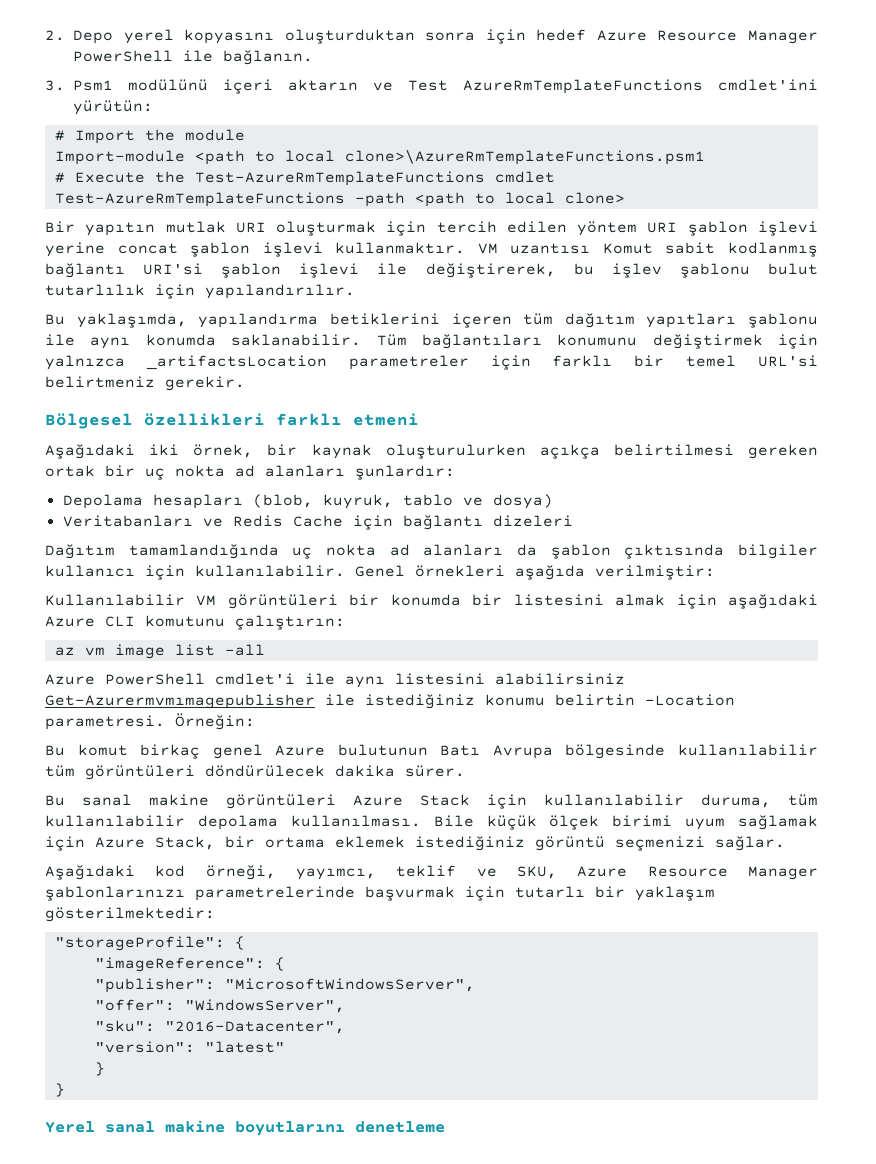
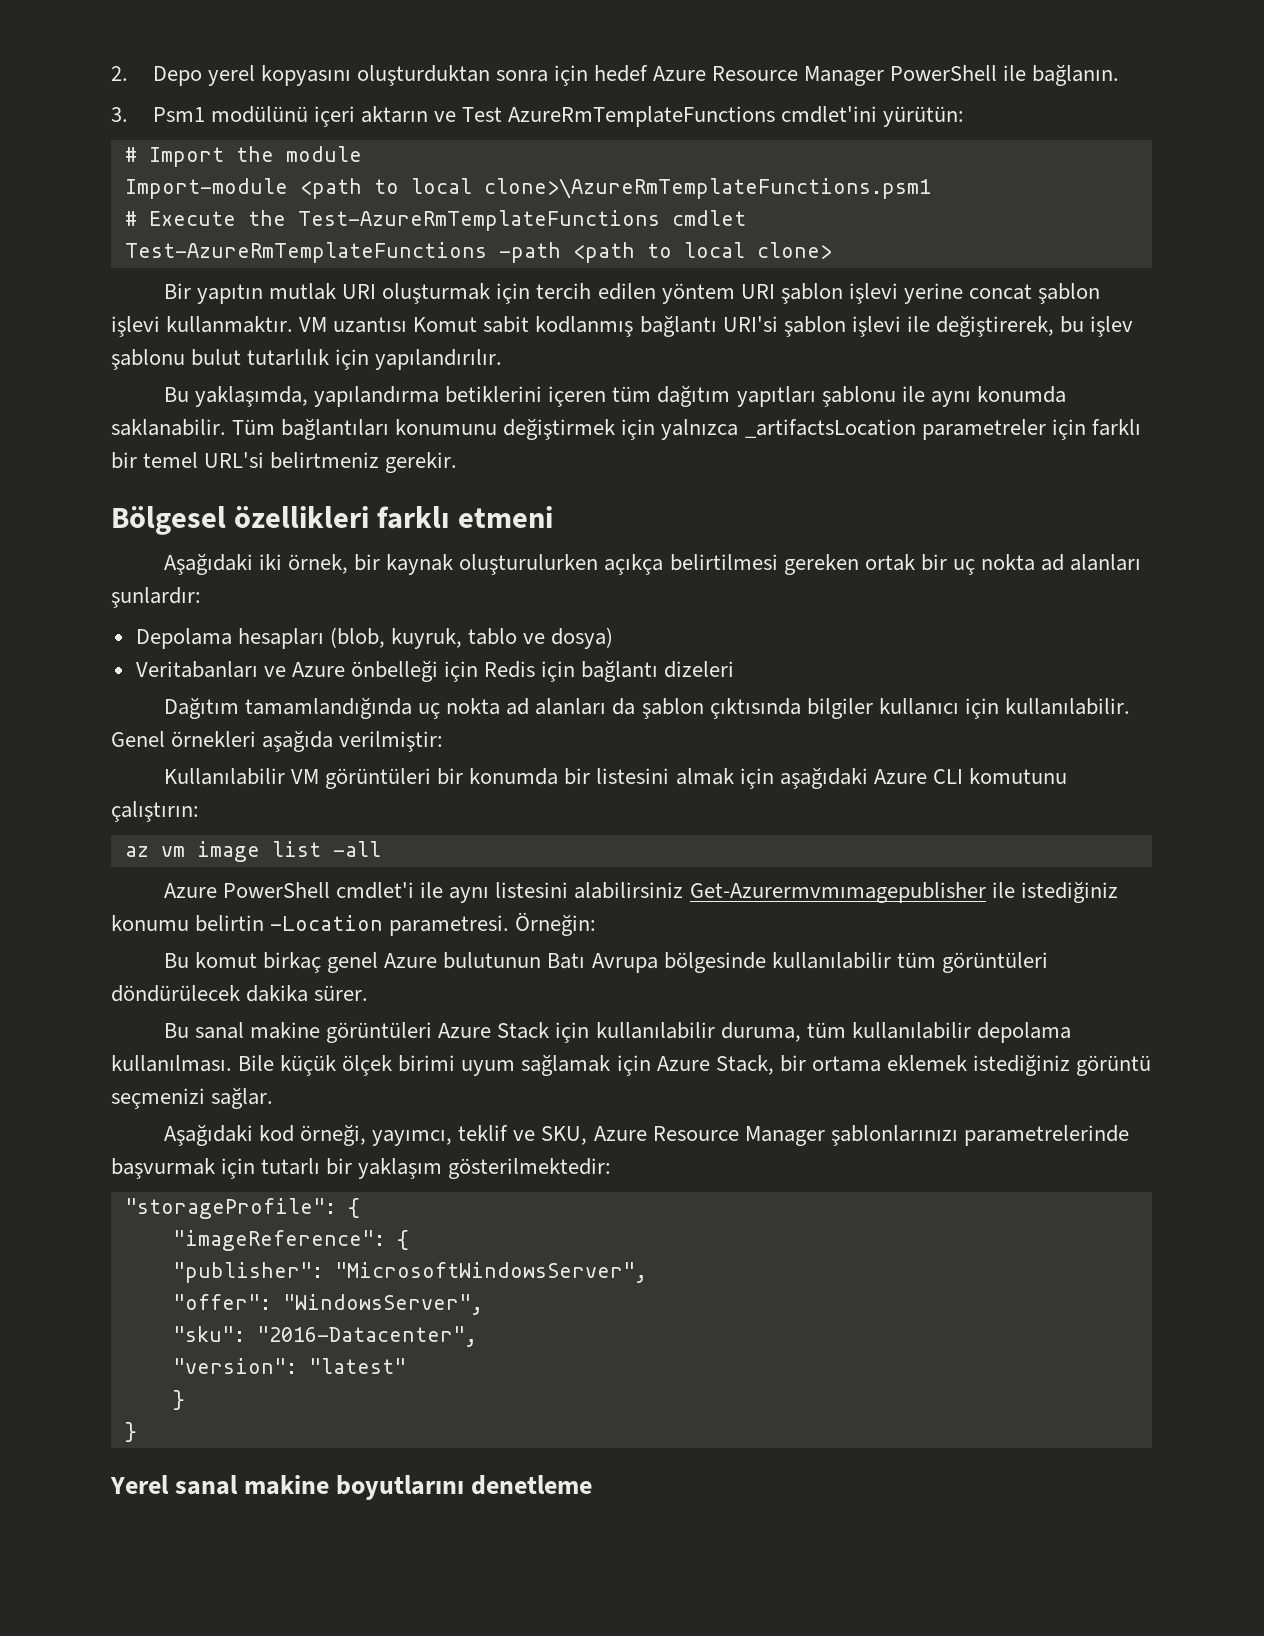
[232,515,343,527] Redis Cache -> [291,660,536,682] Azure önbelleği için Redis

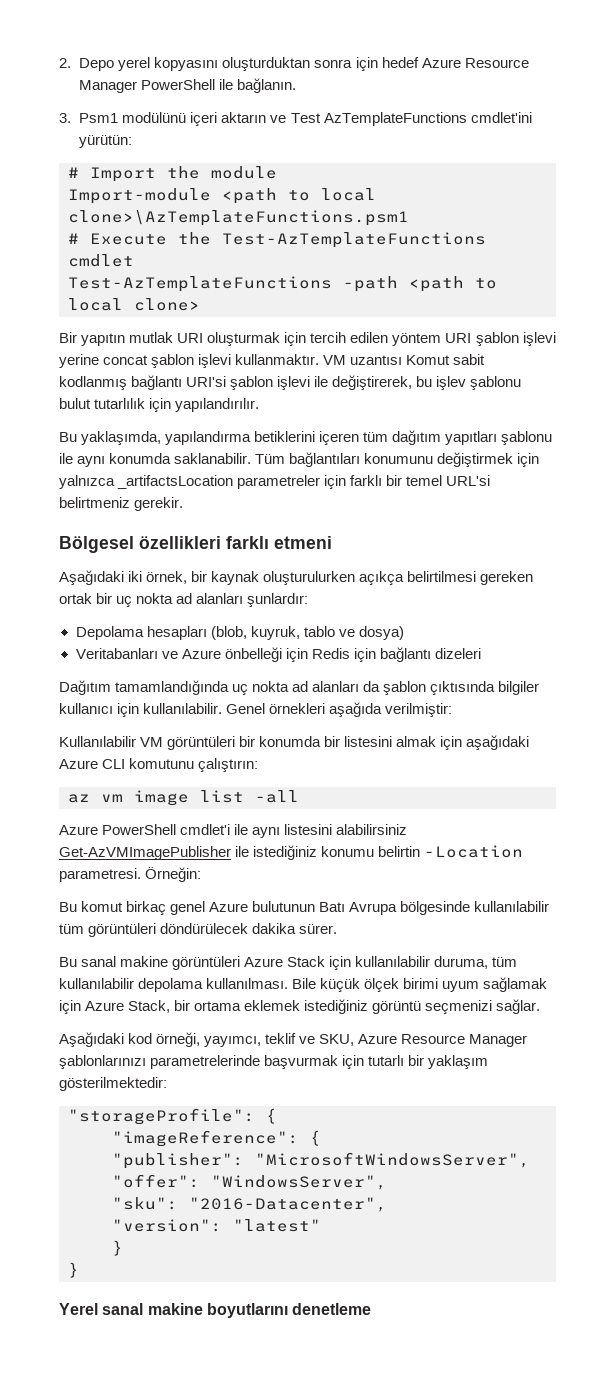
[507,106,775,127] AzureRmTemplateFunctions -> [323,112,467,126] AzTemplateFunctions
[483,178,931,199] clone>\AzureRmTemplateFunctions.psm1 -> [68,210,409,226] clone>\AzTemplateFunctions.psm1
[297,210,660,231] Test-AzureRmTemplateFunctions -> [222,232,486,248] Test-AzTemplateFunctions
[124,242,487,263] Test-AzureRmTemplateFunctions -> [68,276,332,292] Test-AzTemplateFunctions
[689,882,986,903] Get-Azurermvmımagepublisher -> [59,846,231,860] Get-AzVMImagePublisher

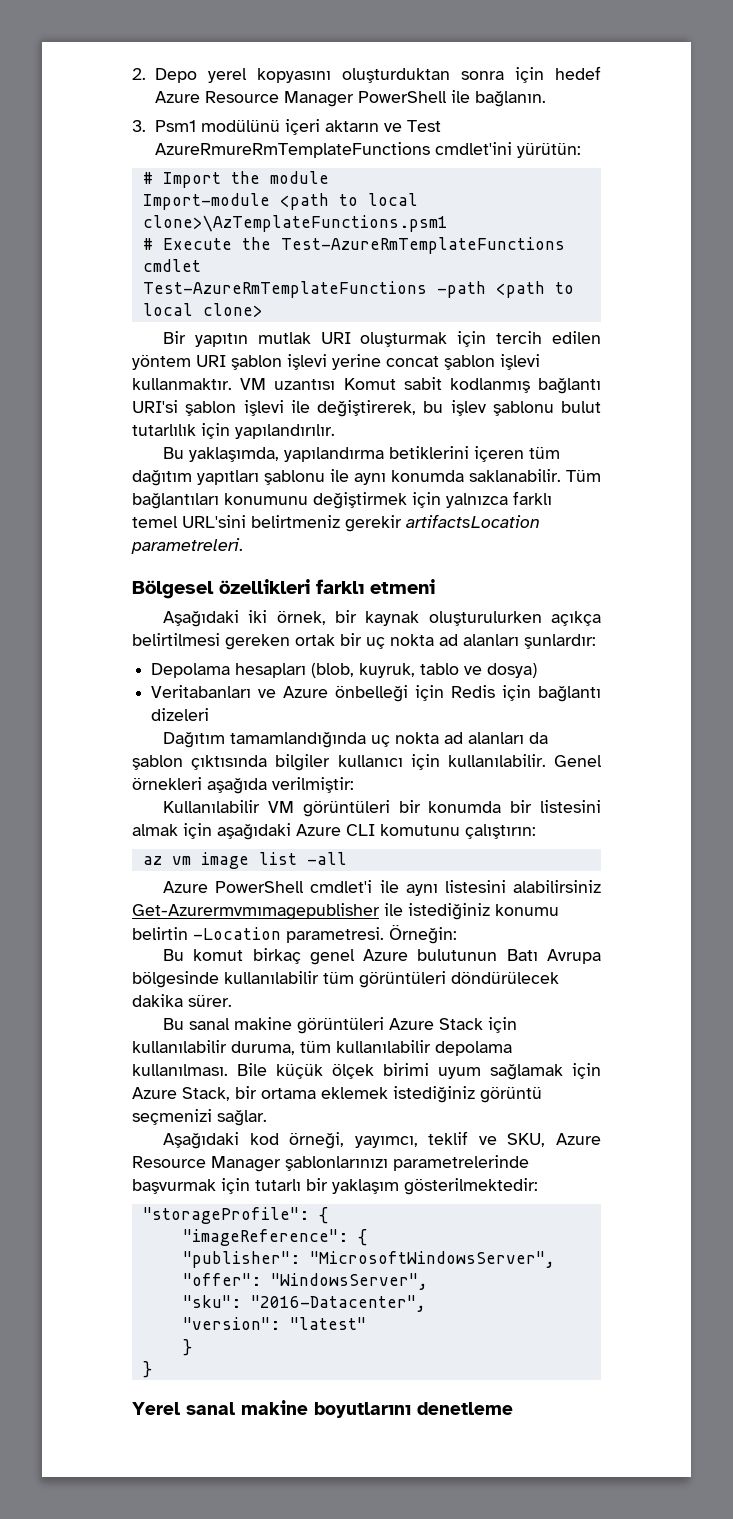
[323,112,467,126] AzTemplateFunctions -> [154,142,430,158] AzureRmureRmTemplateFunctions
[222,232,486,248] Test-AzTemplateFunctions -> [280,237,565,254] Test-AzureRmTemplateFunctions
[68,276,332,292] Test-AzTemplateFunctions -> [142,281,427,298] Test-AzureRmTemplateFunctions
[117,475,491,489] [59,497,184,511] _artifactsLocation parametreler için farklı bir temel URL'si belirtmeniz gerekir. -> [513,491,552,505] [132,514,540,532] [131,538,243,554] farklı temel URL'sini belirtmeniz gerekir artifactsLocation parametreleri.
[59,846,231,860] Get-AzVMImagePublisher -> [132,903,380,920] Get-Azurermvmımagepublisher

